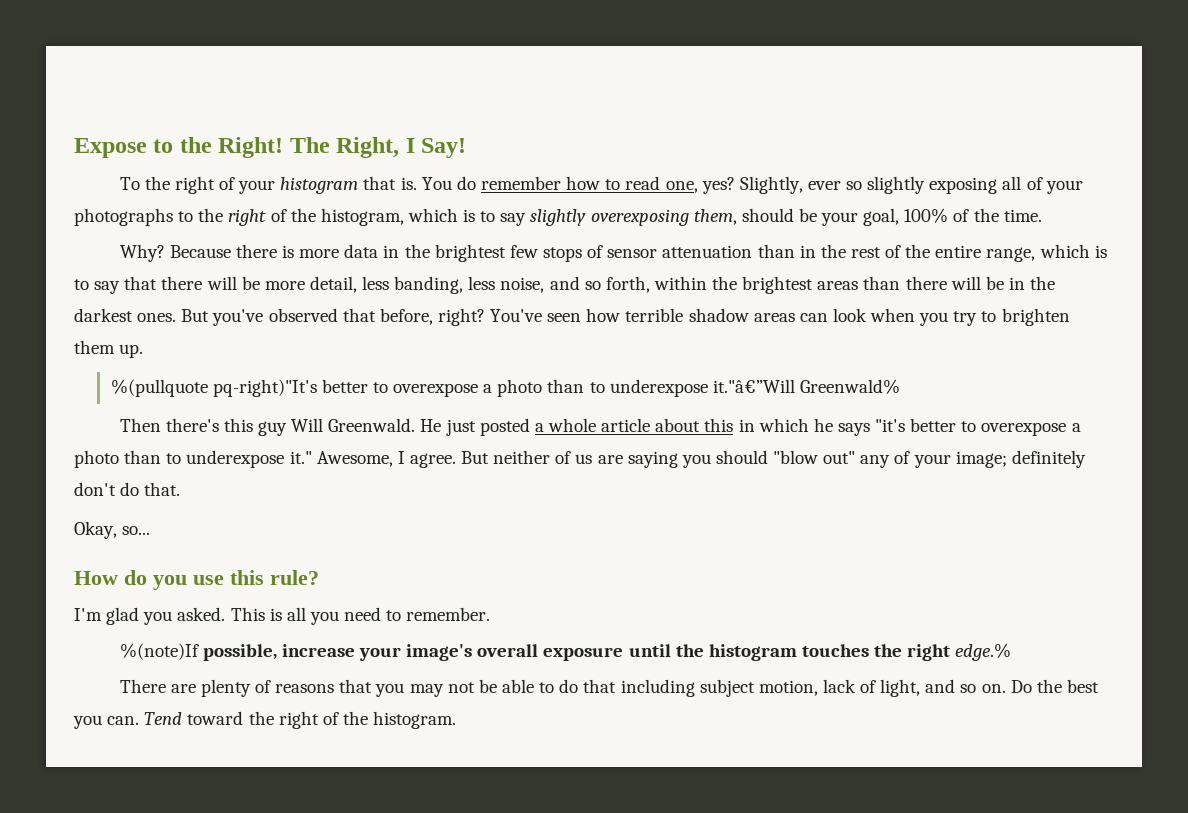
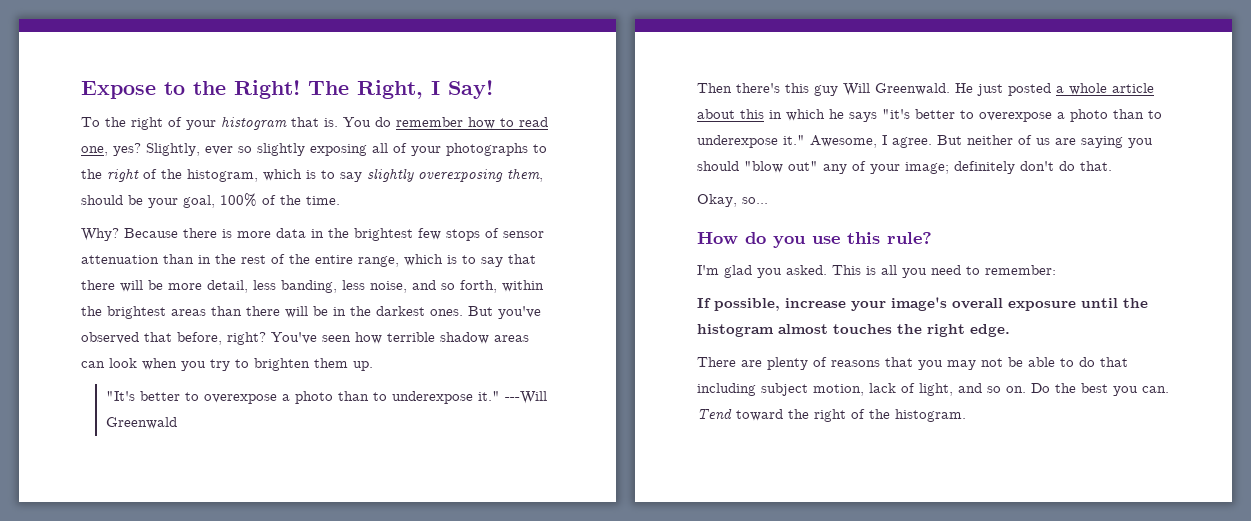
[110,379,901,397] %(pullquote pq-right)"It's better to overexpose a photo than to underexpose it."â€”Will Greenwald% -> [105,391,547,404] [105,417,177,429] "It's better to overexpose a photo than to underexpose it." ---Will Greenwald
[406,607,491,621] [119,643,199,660] remember. // %(note)If -> [985,265,1056,275] [697,298,711,308] remember: // If
(797, 652) none -> [778,324,828,334] almost
[955,643,1012,661] edge.% -> [970,324,1010,337] edge.

